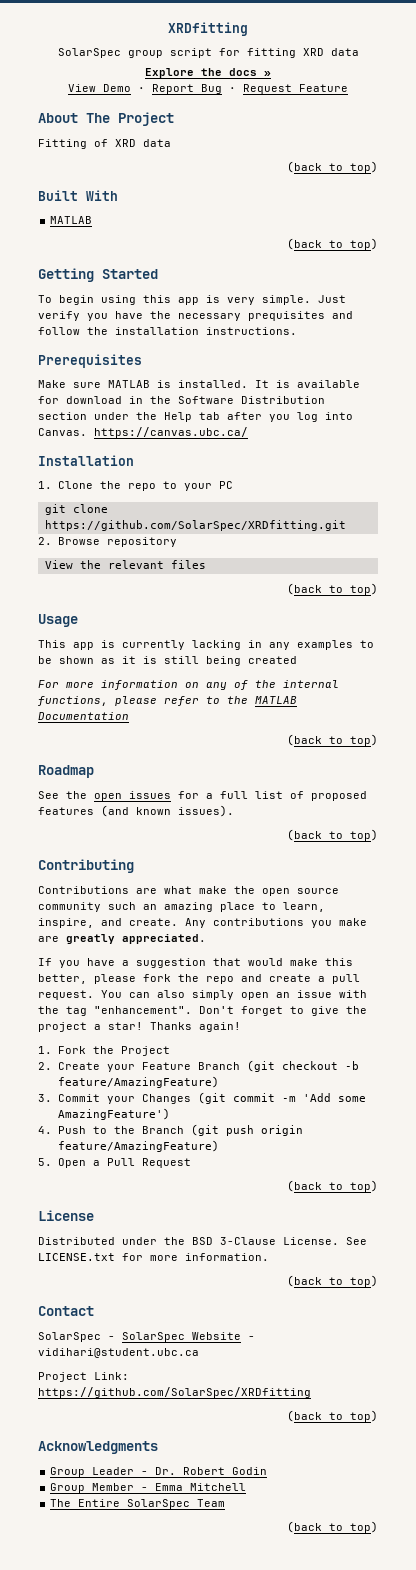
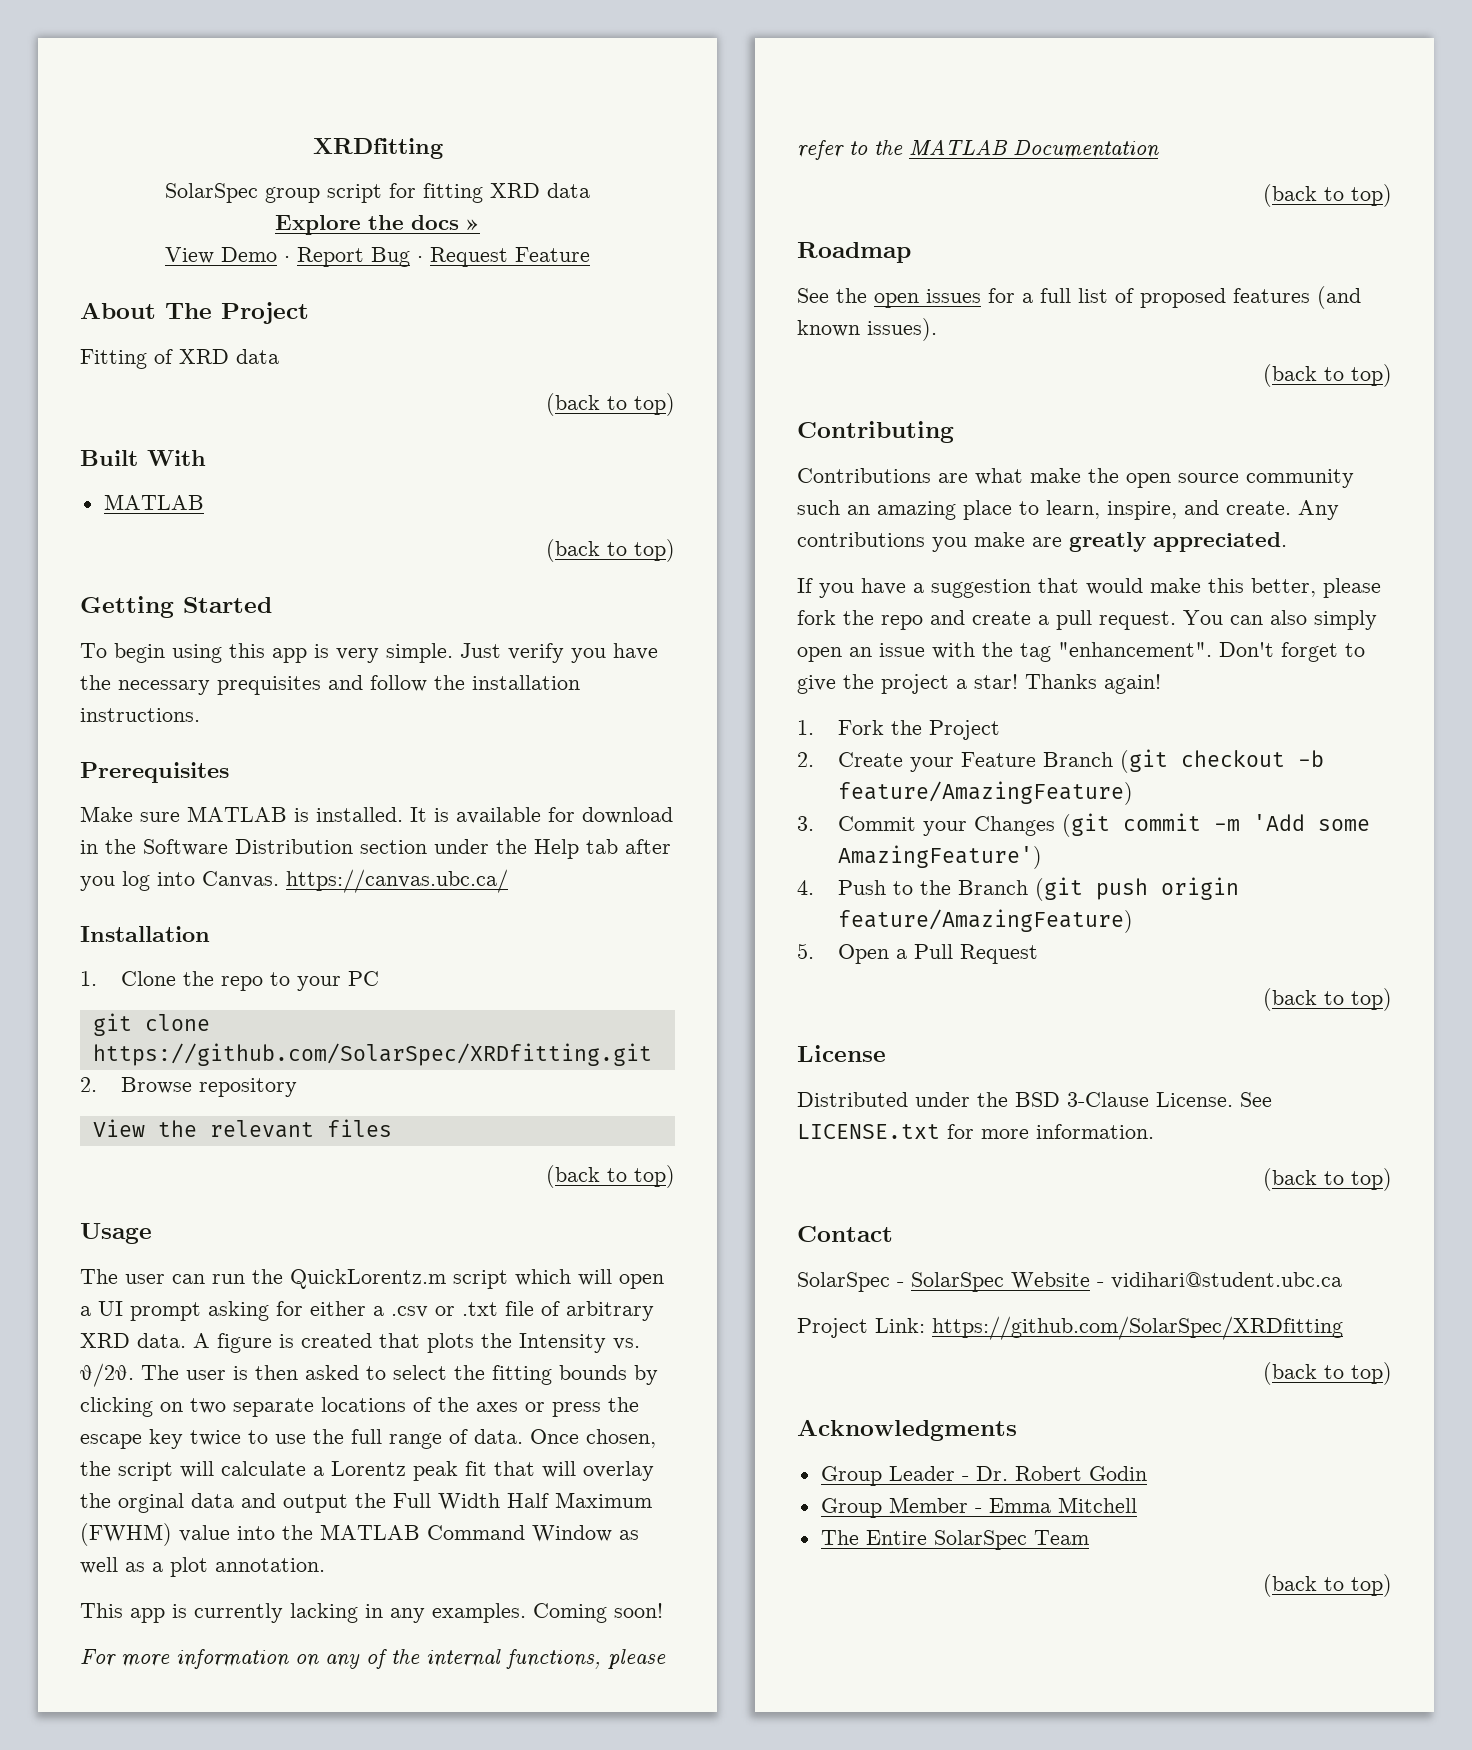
(78, 620) none -> [80,1269,664,1289] [80,1301,654,1321] [80,1333,640,1353] [80,1363,658,1387] [80,1397,639,1417] [80,1429,656,1449] [80,1461,654,1481] [80,1492,652,1513] [80,1523,639,1546] [80,1557,325,1577] // The user can run the QuickLorentz.m script which will open a UI prompt asking for either a .csv or .txt file of arbitrary XRD data. A figure is created that plots the Intensity vs. θ/2θ. The user is then asked to select the fitting bounds by clicking on two separate locations of the axes or press the escape key twice to use the full range of data. Once chosen, the script will calculate a Lorentz peak fit that will overlay the orginal data and output the Full Width Half Maximum (FWHM) value into the MATLAB Command Window as well as a plot annotation.
[297,640,374,650] [38,656,297,666] examples to be shown as it is still being created -> [432,1603,663,1623] examples. Coming soon!

